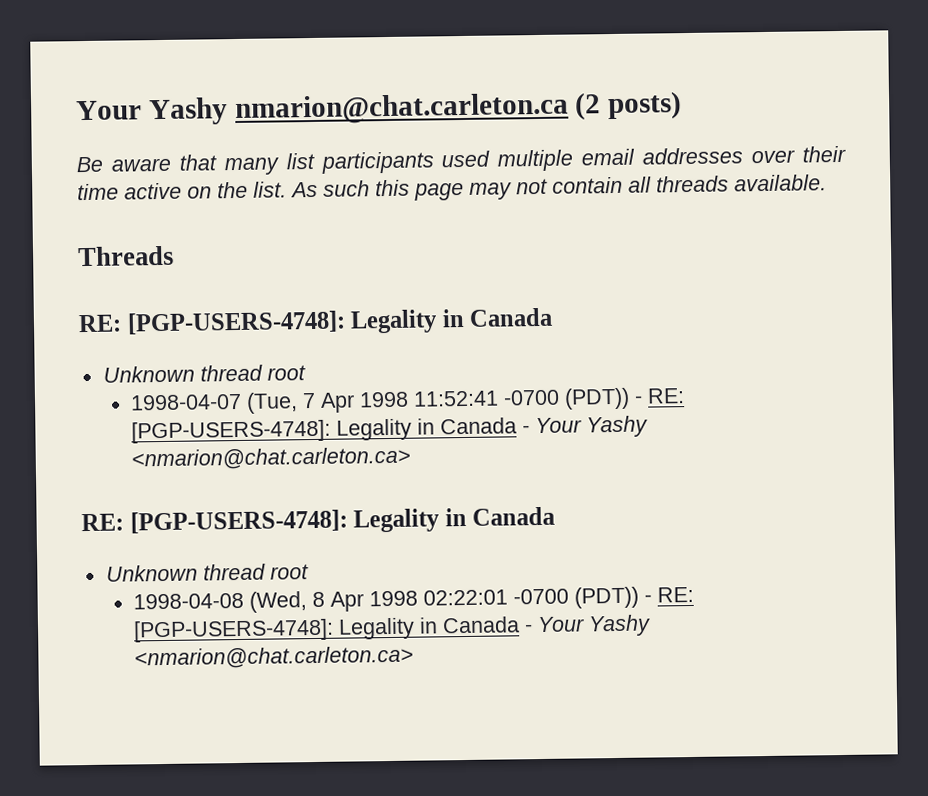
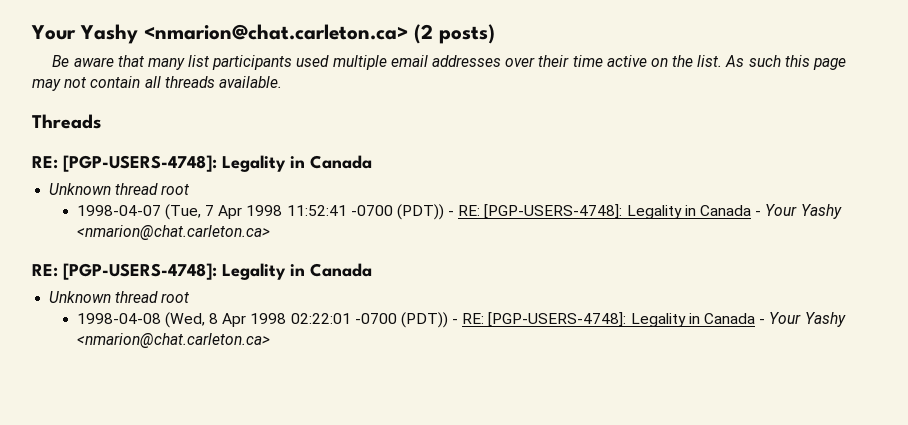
[76,92,569,126] Your Yashy nmarion@chat.carleton.ca -> [31,24,408,44] Your Yashy <nmarion@chat.carleton.ca>

